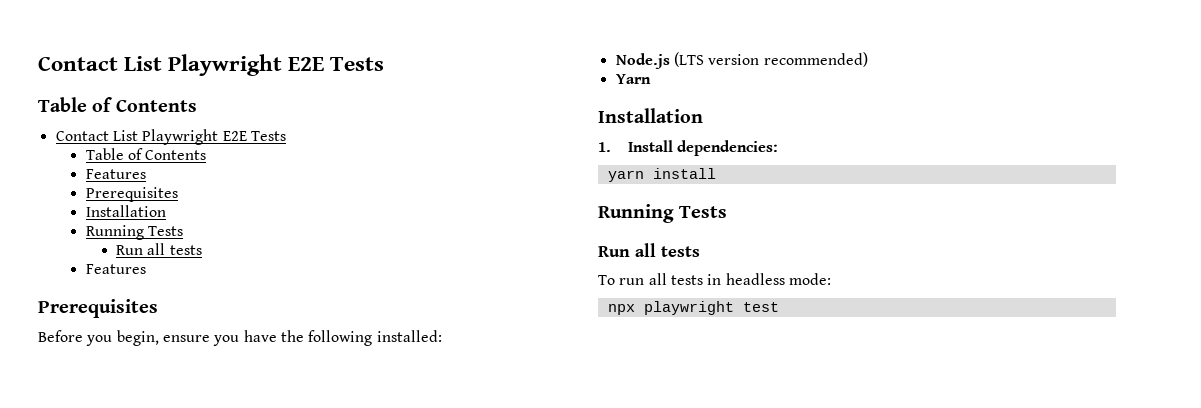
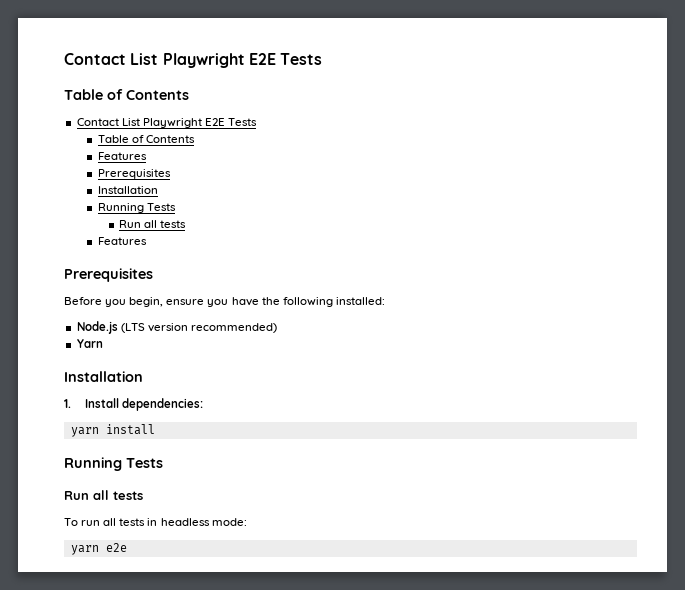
[607,301,779,315] npx playwright test -> [70,543,127,555] yarn e2e

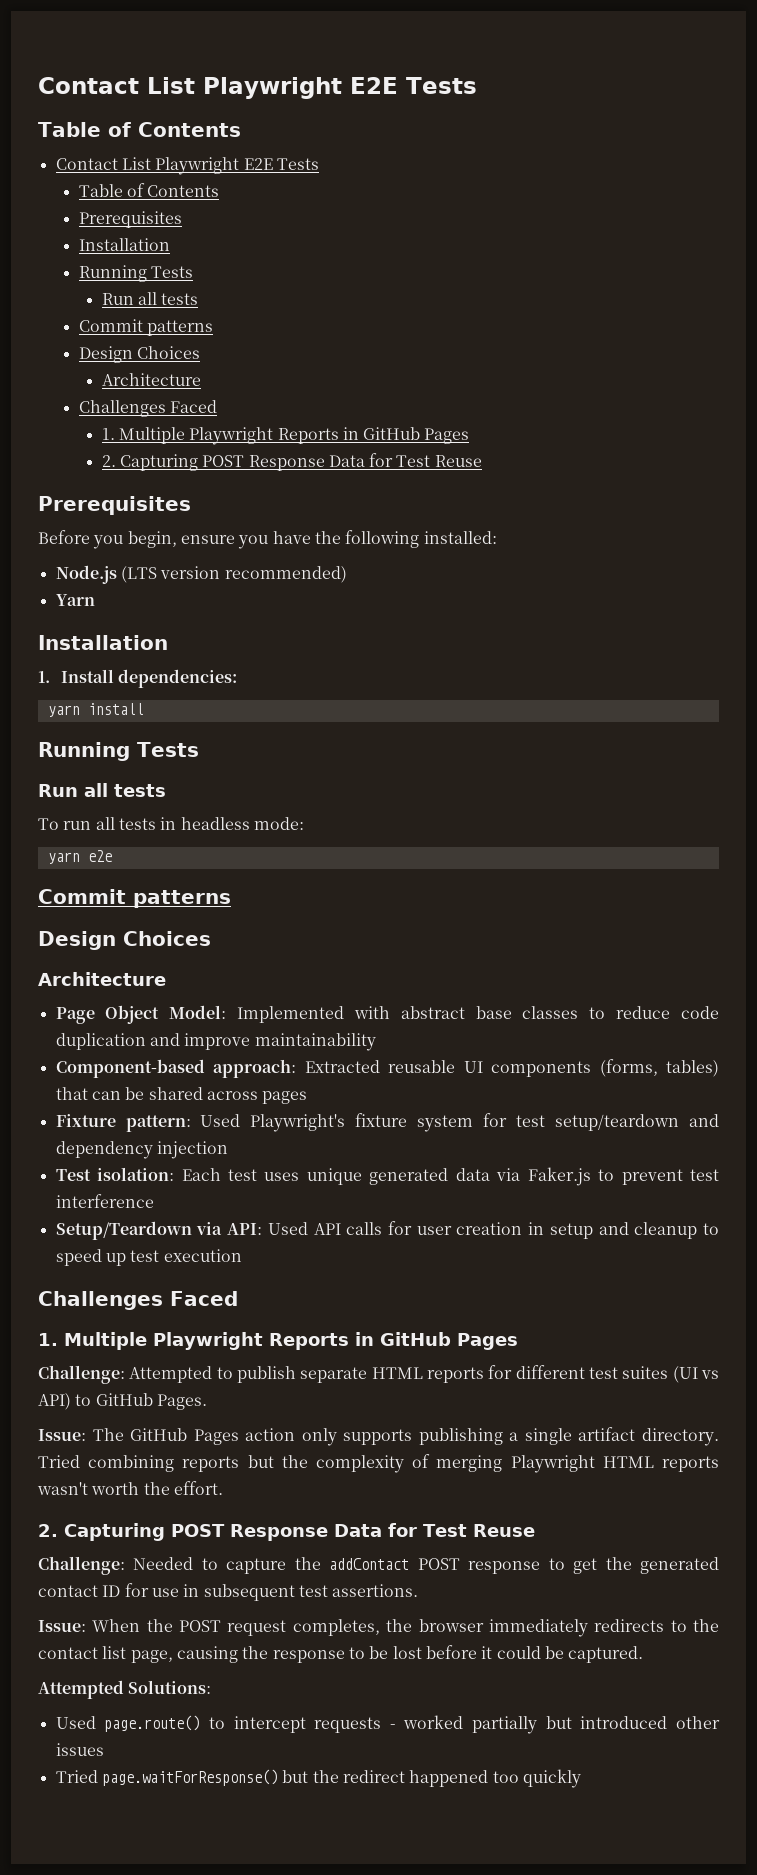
[97,152,147,160] // Features -> (220, 191) none
[97,237,147,245] Features -> [78,319,213,336] [78,346,200,363] [101,373,201,386] [78,400,217,417] [101,427,470,445] [101,453,482,471] Commit patterns // Design Choices // Architecture // Challenges Faced // 1. Multiple Playwright Reports in GitHub Pages // 2. Capturing POST Response Data for Test Reuse
(127, 547) none -> [38,889,231,908] [38,931,211,950] [38,972,166,986] [55,1005,719,1024] [55,1033,376,1051] [55,1059,719,1078] [55,1087,308,1104] [55,1113,719,1132] [55,1141,228,1159] [55,1167,720,1186] [55,1194,154,1208] [55,1221,720,1240] [55,1249,242,1266] [38,1291,238,1310] [38,1332,518,1350] [38,1365,719,1384] [38,1393,207,1410] [38,1427,719,1446] [38,1454,720,1473] [37,1481,223,1495] [38,1523,535,1541] [38,1556,719,1575] [38,1583,419,1601] [38,1619,720,1637] [38,1645,644,1663] [38,1680,212,1699] [55,1715,720,1734] [55,1743,104,1756] [55,1769,581,1788] // Commit patterns // Design Choices // Architecture // Page Object Model: Implemented with abstract base classes to reduce code duplication and improve maintainability // Component-based approach: Extracted reusable UI components (forms, tables) that can be shared across pages // Fixture pattern: Used Playwright's fixture system for test setup/teardown and dependency injection // Test isolation: Each test uses unique generated data via Faker.js to prevent test interference // Setup/Teardown via API: Used API calls for user creation in setup and cleanup to speed up test execution // Challenges Faced // 1. Multiple Playwright Reports in GitHub Pages // Challenge: Attempted to publish separate HTML reports for different test suites (UI vs API) to GitHub Pages. // Issue: The GitHub Pages action only supports publishing a single artifact directory. Tried combining reports but the complexity of merging Playwright HTML reports wasn't worth the effort. // 2. Capturing POST Response Data for Test Reuse // Challenge: Needed to capture the addContact POST response to get the generated contact ID for use in subsequent test assertions. // Issue: When the POST request completes, the browser immediately redirects to the contact list page, causing the response to be lost before it could be captured. // Attempted Solutions: // Used page.route() to intercept requests - worked partially but introduced other issues // Tried page.waitForResponse() but the redirect happened too quickly

